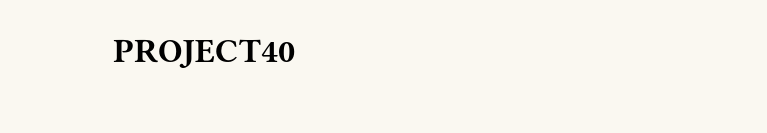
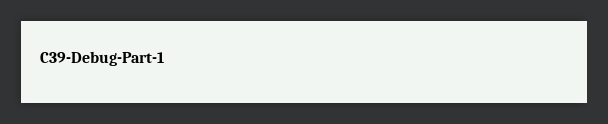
[113,39,295,68] PROJECT40 -> [40,51,164,66] C39-Debug-Part-1

